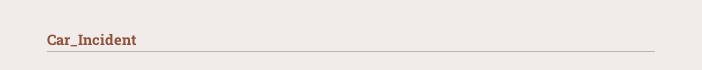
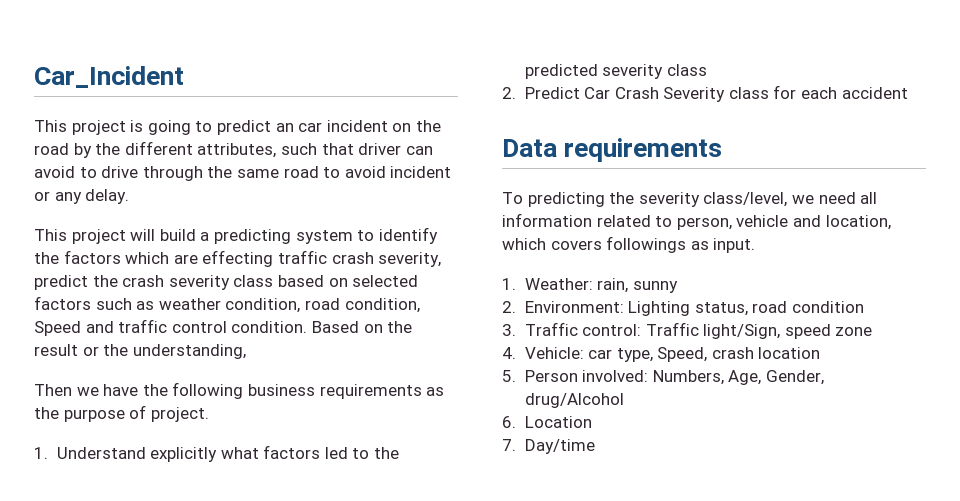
(137, 40) none -> [34,120,441,135] [34,141,433,158] [34,166,452,181] [34,189,130,204] [34,227,438,244] [34,250,442,267] [34,275,419,290] [34,296,420,313] [34,319,413,336] [34,344,246,359] [34,382,445,399] [34,405,209,422] [34,445,400,462] [524,64,707,79] [502,85,908,102] [502,138,723,162] [502,192,878,207] [502,213,891,230] [502,236,756,253] [502,278,678,293] [502,301,864,316] [502,322,873,339] [502,347,821,362] [502,370,824,385] [524,393,624,408] [502,416,592,428] [502,439,595,454] // This project is going to predict an car incident on the road by the different attributes, such that driver can avoid to drive through the same road to avoid incident or any delay. // This project will build a predicting system to identify the factors which are effecting traffic crash severity, predict the crash severity class based on selected factors such as weather condition, road condition, Speed and traffic control condition. Based on the result or the understanding, // Then we have the following business requirements as the purpose of project. // 1. Understand explicitly what factors led to the predicted severity class // 2. Predict Car Crash Severity class for each accident // Data requirements // To predicting the severity class/level, we need all information related to person, vehicle and location, which covers followings as input. // 1. Weather: rain, sunny // 2. Environment: Lighting status, road condition // 3. Traffic control: Traffic light/Sign, speed zone // 4. Vehicle: car type, Speed, crash location // 5. Person involved: Numbers, Age, Gender, drug/Alcohol // 6. Location // 7. Day/time

